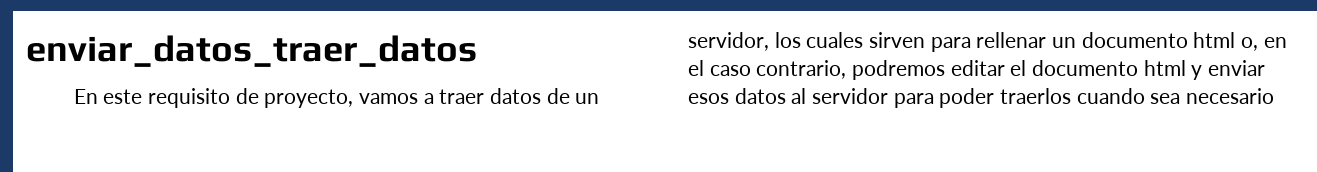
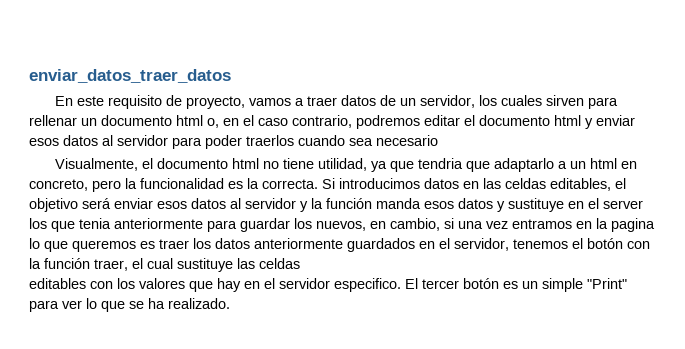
(1275, 96) none -> [54,158,637,172] [29,178,626,192] [29,198,643,212] [29,218,655,232] [29,238,650,252] [29,258,300,272] [29,278,627,292] [29,298,230,312] // Visualmente, el documento html no tiene utilidad, ya que tendria que adaptarlo a un html en concreto, pero la funcionalidad es la correcta. Si introducimos datos en las celdas editables, el objetivo será enviar esos datos al servidor y la función manda esos datos y sustituye en el server los que tenia anteriormente para guardar los nuevos, en cambio, si una vez entramos en la pagina lo que queremos es traer los datos anteriormente guardados en el servidor, tenemos el botón con la función traer, el cual sustituye las celdas // editables con los valores que hay en el servidor especifico. El tercer botón es un simple "Print" para ver lo que se ha realizado.

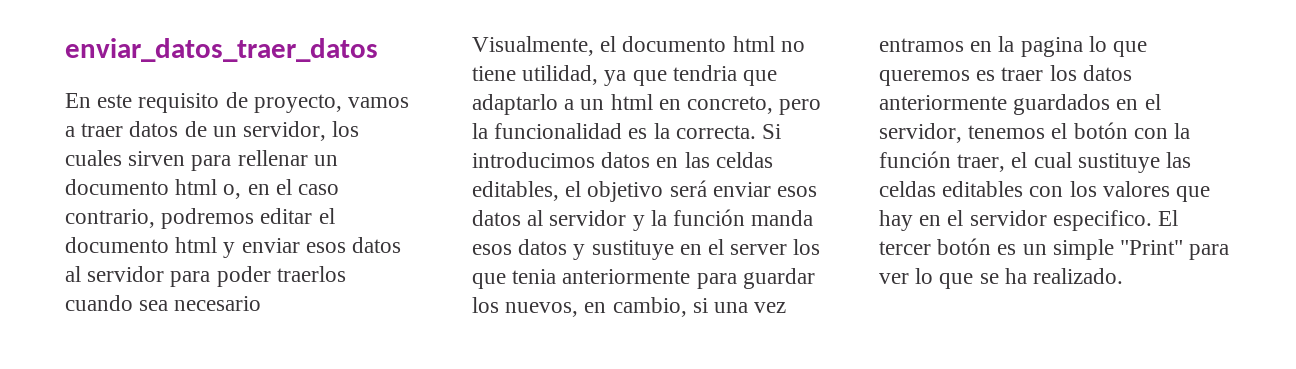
(300, 263) // -> (936, 189) none

